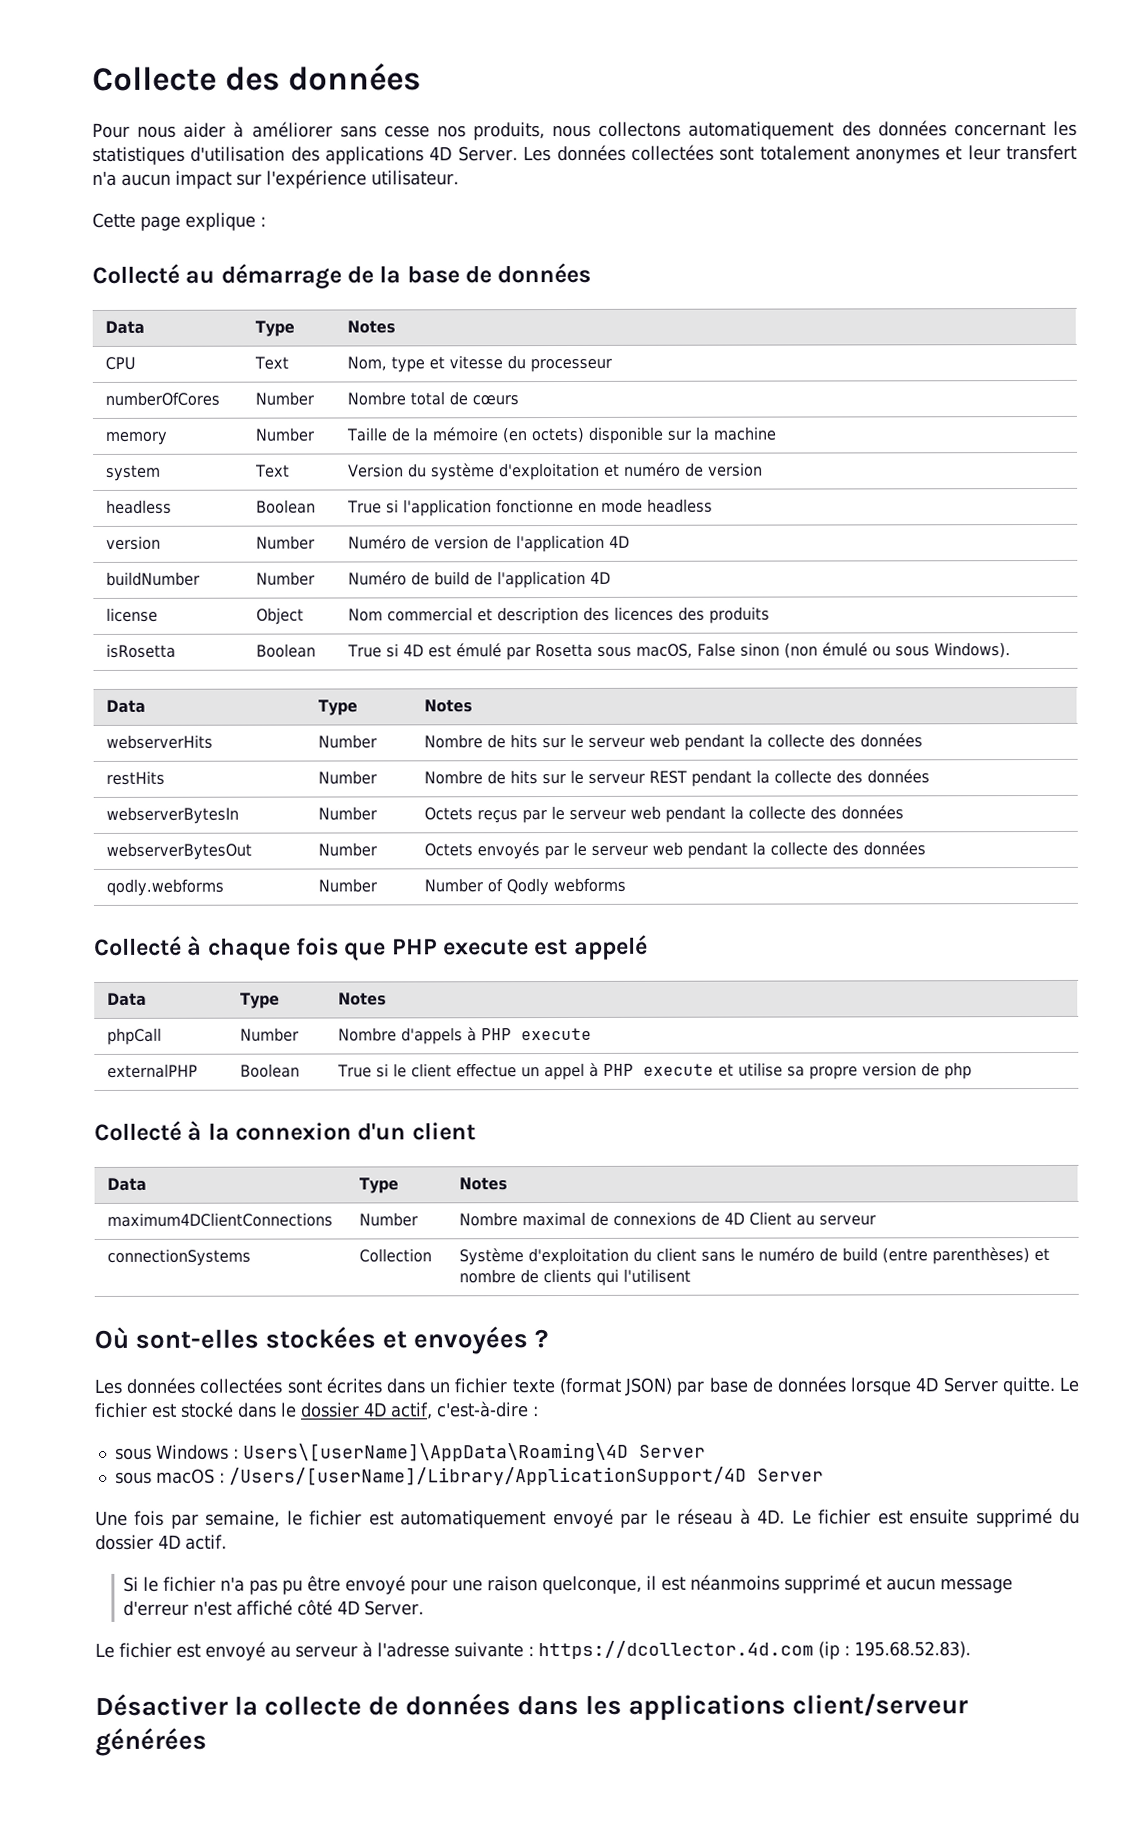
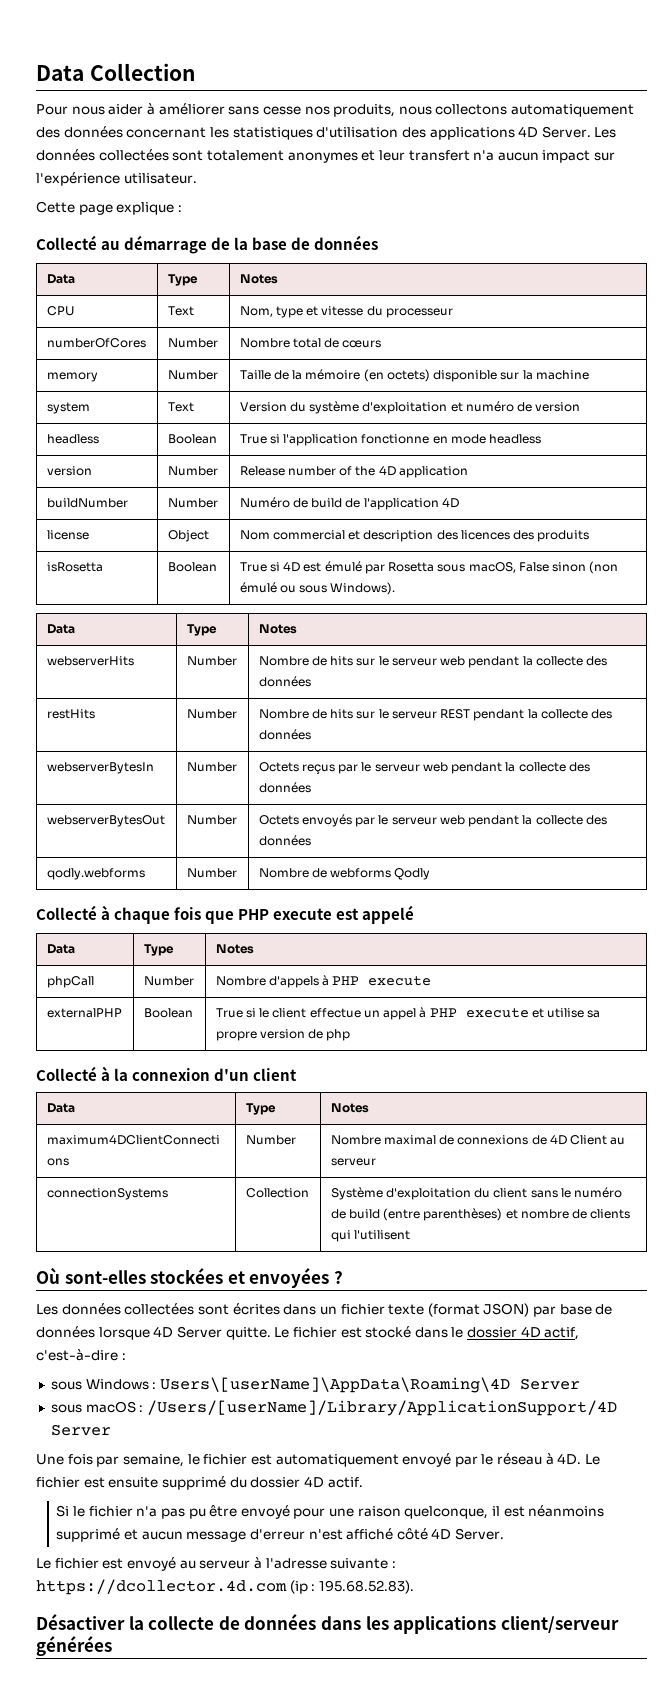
[92,62,421,91] Collecte des données -> [36,63,195,81] Data Collection
[348,534,631,553] Numéro de version de l'application 4D -> [239,466,468,478] Release number of the 4D application
[424,878,504,893] Number of -> [258,868,392,878] Nombre de webforms
[553,877,627,893] webforms -> (431, 874) none

